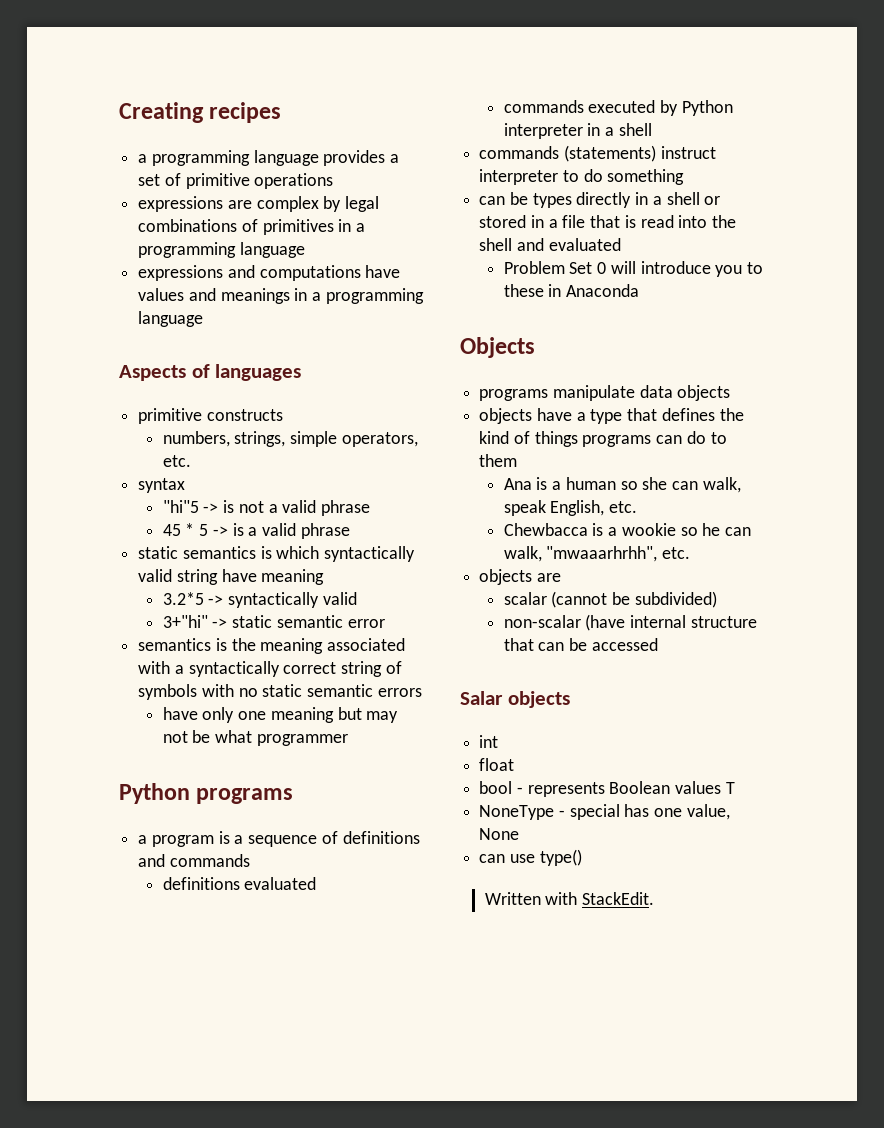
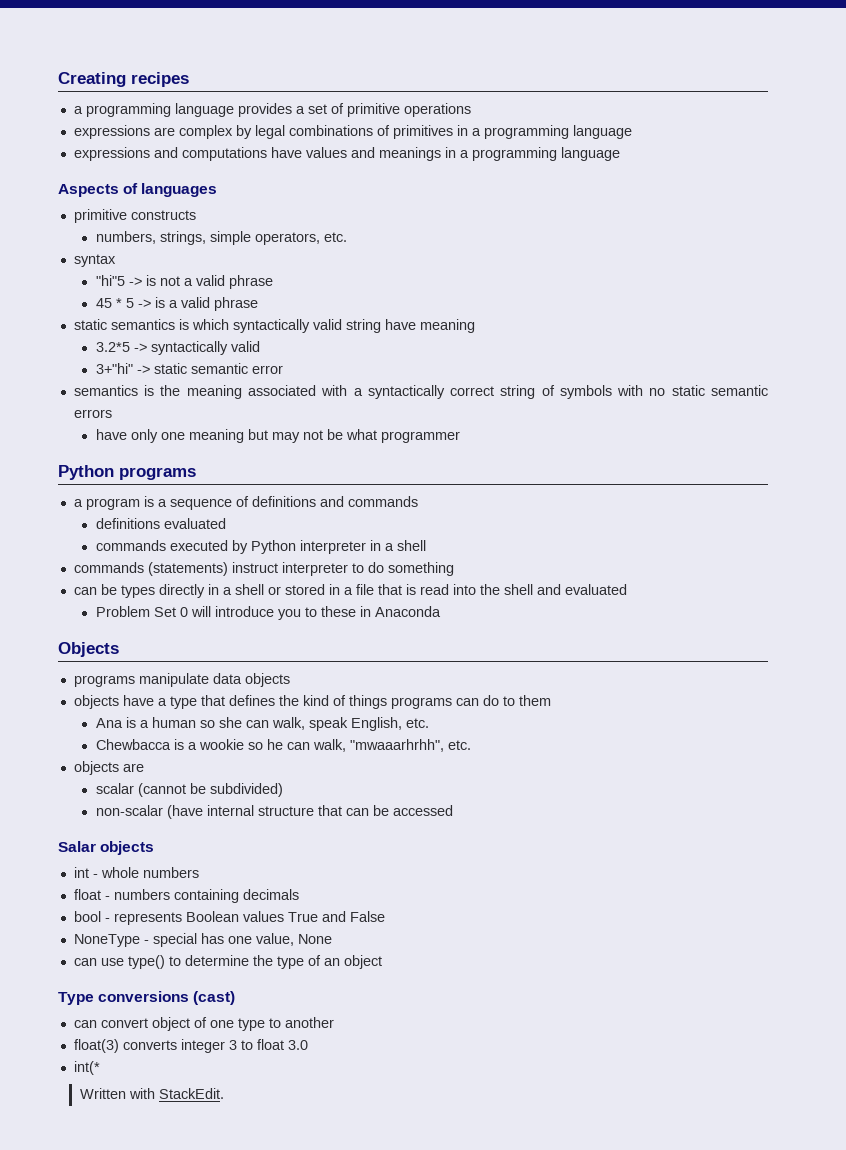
[479,758,515,771] // float -> [92,867,199,878] [73,889,299,903] - whole numbers // float - numbers containing decimals
[725,782,735,794] T -> [287,911,385,922] True and False
(582, 857) none -> [168,955,382,969] [58,991,236,1005] [73,1017,334,1031] [73,1039,308,1053] [73,1061,100,1075] to determine the type of an object // Type conversions (cast) // can convert object of one type to another // float(3) converts integer 3 to float 3.0 // int(*

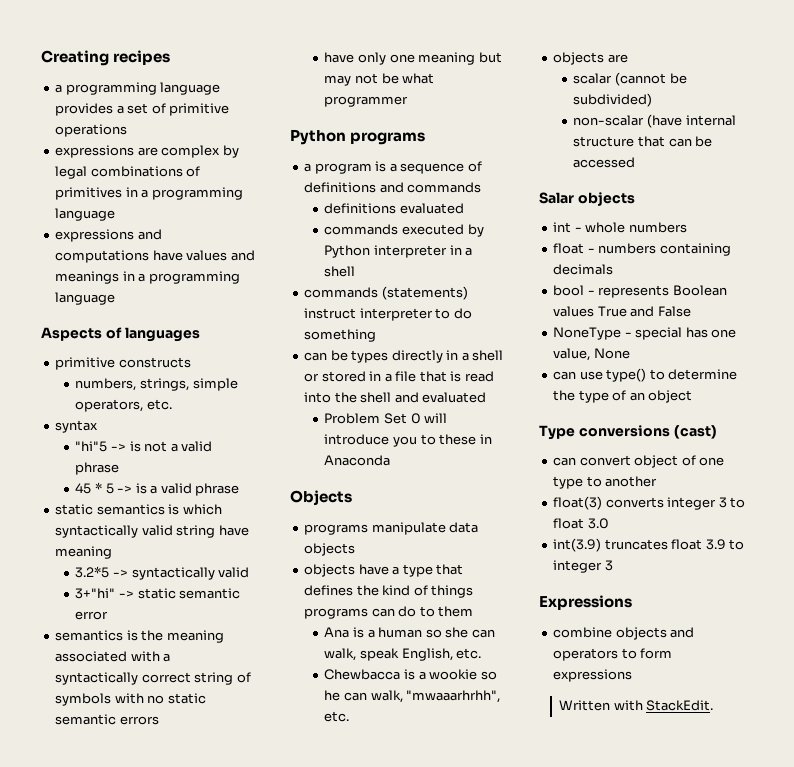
[73,1061,100,1075] int(* -> [553,538,745,552] [553,560,613,573] [539,595,632,610] [553,627,695,640] [553,648,673,661] [553,669,633,682] int(3.9) truncates float 3.9 to integer 3 // Expressions // combine objects and operators to form expressions

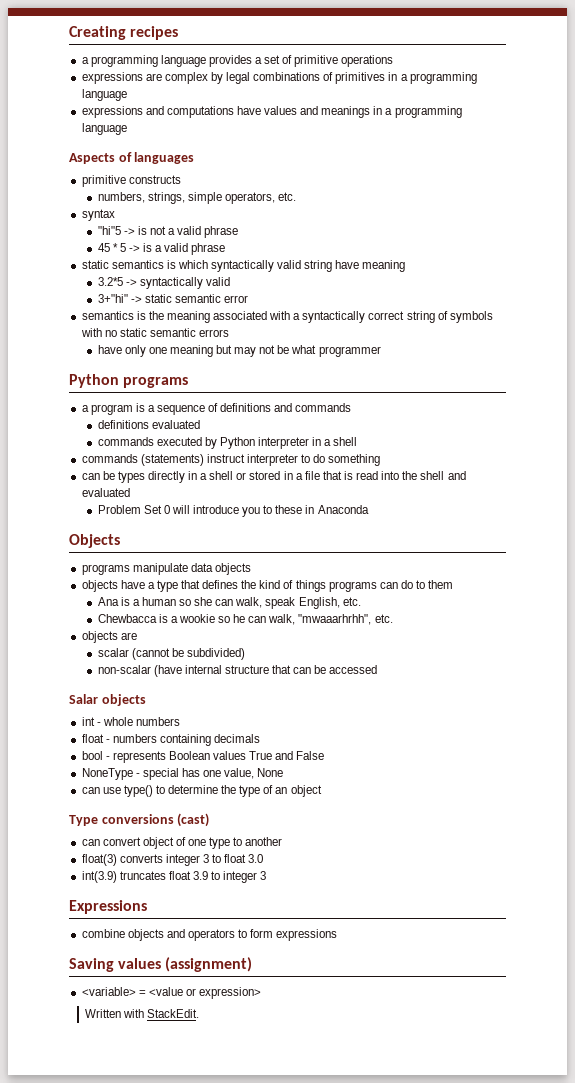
(633, 675) none -> [69,957,253,972] [81,987,262,999] // Saving values (assignment) // <variable> = <value or expression>

